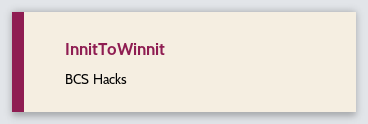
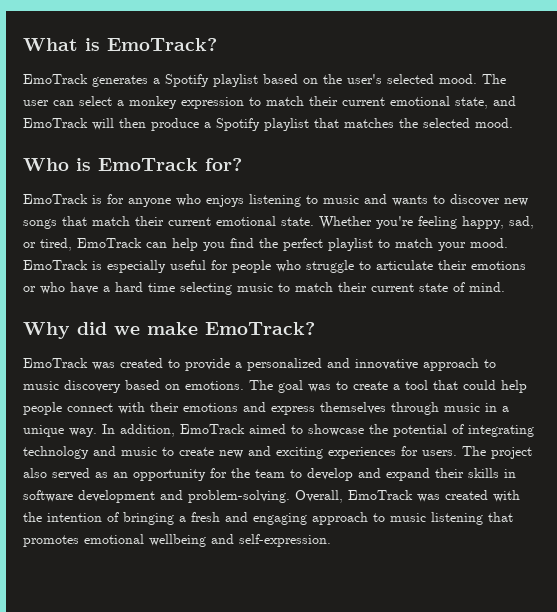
[65,43,165,55] [65,73,127,84] InnitToWinnit // BCS Hacks -> [23,38,217,51] [23,74,506,87] [23,96,516,109] [23,118,513,131] [23,158,242,171] [23,194,528,207] [23,216,534,229] [23,238,508,251] [23,260,526,273] [23,282,505,295] [23,322,315,339] [23,358,496,371] [23,380,527,393] [23,402,509,415] [23,424,534,437] [23,446,532,459] [23,468,516,481] [23,490,520,503] [23,512,513,525] [23,534,331,547] What is EmoTrack? // EmoTrack generates a Spotify playlist based on the user's selected mood. The user can select a monkey expression to match their current emotional state, and EmoTrack will then produce a Spotify playlist that matches the selected mood. // Who is EmoTrack for? // EmoTrack is for anyone who enjoys listening to music and wants to discover new songs that match their current emotional state. Whether you're feeling happy, sad, or tired, EmoTrack can help you find the perfect playlist to match your mood. EmoTrack is especially useful for people who struggle to articulate their emotions or who have a hard time selecting music to match their current state of mind. // Why did we make EmoTrack? // EmoTrack was created to provide a personalized and innovative approach to music discovery based on emotions. The goal was to create a tool that could help people connect with their emotions and express themselves through music in a unique way. In addition, EmoTrack aimed to showcase the potential of integrating technology and music to create new and exciting experiences for users. The project also served as an opportunity for the team to develop and expand their skills in software development and problem-solving. Overall, EmoTrack was created with the intention of bringing a fresh and engaging approach to music listening that promotes emotional wellbeing and self-expression.

